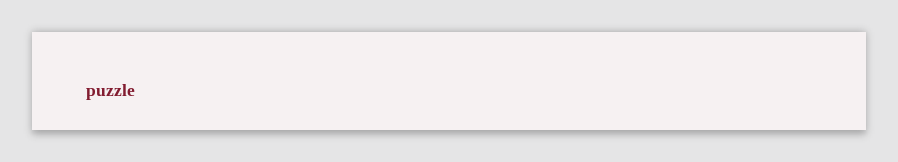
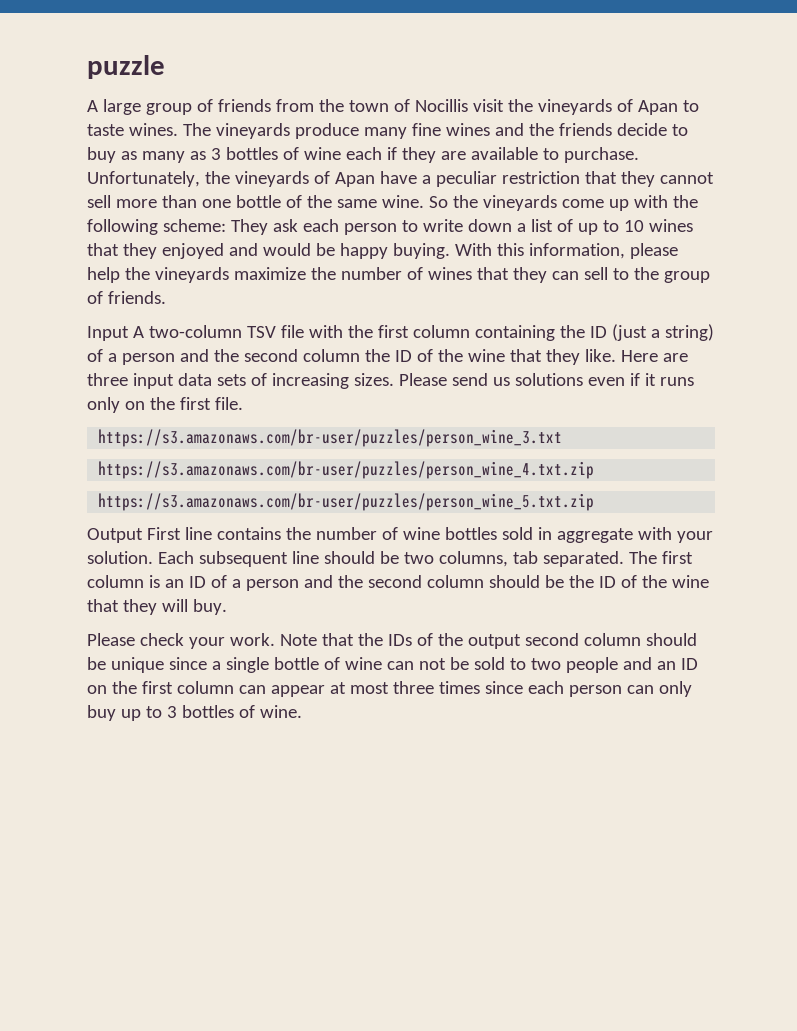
(135, 92) none -> [87,99,699,115] [87,123,688,139] [87,147,639,163] [87,171,714,187] [87,195,698,211] [87,219,693,235] [87,243,678,259] [87,267,710,283] [87,291,166,304] [87,324,714,341] [87,349,688,365] [87,373,694,389] [87,397,243,413] [98,429,563,447] [98,461,595,479] [98,493,595,511] [87,527,713,543] [87,551,693,567] [87,575,709,591] [87,599,227,615] [87,633,697,649] [87,657,698,673] [87,681,692,697] [87,705,302,721] // A large group of friends from the town of Nocillis visit the vineyards of Apan to taste wines. The vineyards produce many fine wines and the friends decide to buy as many as 3 bottles of wine each if they are available to purchase. Unfortunately, the vineyards of Apan have a peculiar restriction that they cannot sell more than one bottle of the same wine. So the vineyards come up with the following scheme: They ask each person to write down a list of up to 10 wines that they enjoyed and would be happy buying. With this information, please help the vineyards maximize the number of wines that they can sell to the group of friends. // Input A two-column TSV file with the first column containing the ID (just a string) of a person and the second column the ID of the wine that they like. Here are three input data sets of increasing sizes. Please send us solutions even if it runs only on the first file. // https://s3.amazonaws.com/br-user/puzzles/person_wine_3.txt // https://s3.amazonaws.com/br-user/puzzles/person_wine_4.txt.zip // https://s3.amazonaws.com/br-user/puzzles/person_wine_5.txt.zip // Output First line contains the number of wine bottles sold in aggregate with your solution. Each subsequent line should be two columns, tab separated. The first column is an ID of a person and the second column should be the ID of the wine that they will buy. // Please check your work. Note that the IDs of the output second column should be unique since a single bottle of wine can not be sold to two people and an ID on the first column can appear at most three times since each person can only buy up to 3 bottles of wine.

